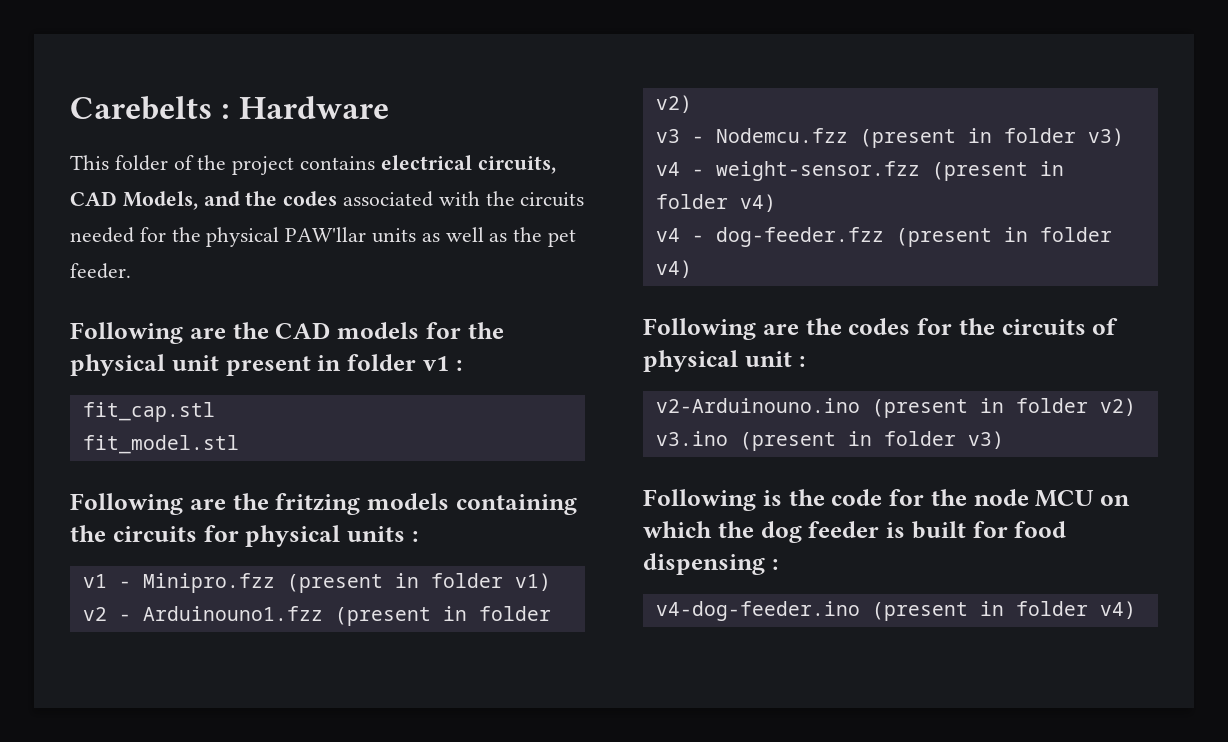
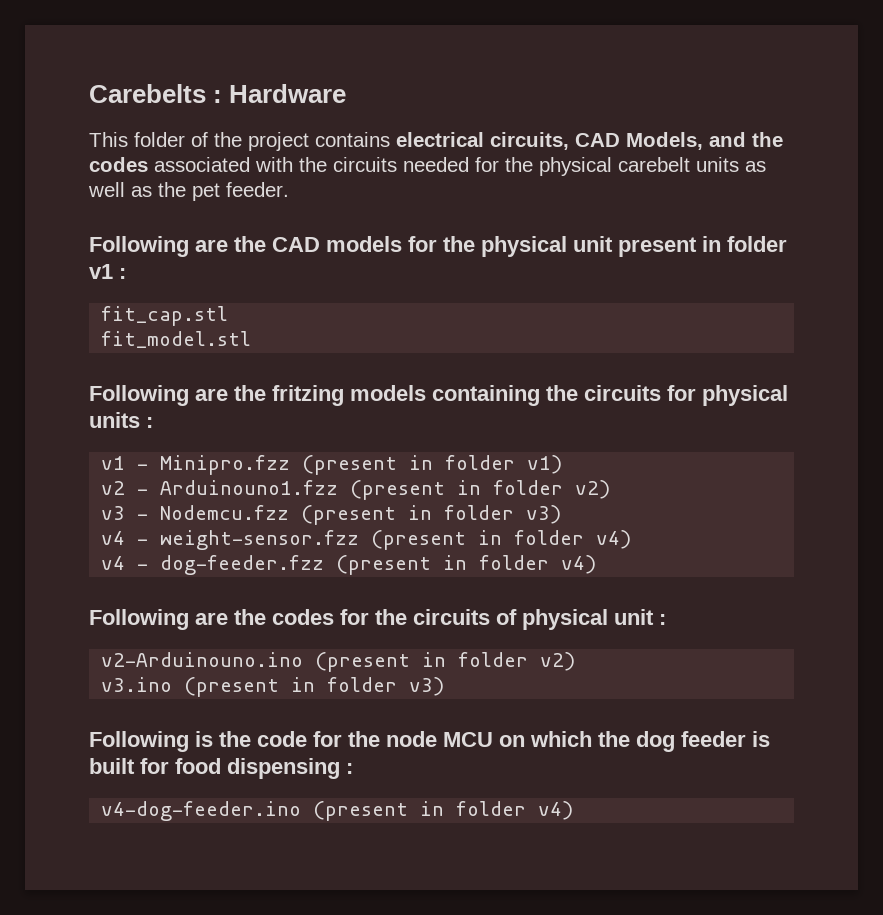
[285,227,367,242] PAW'llar -> [618,157,690,172] carebelt

